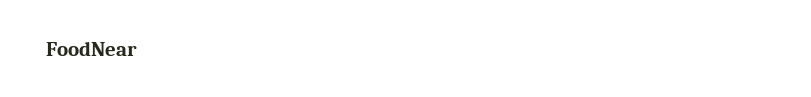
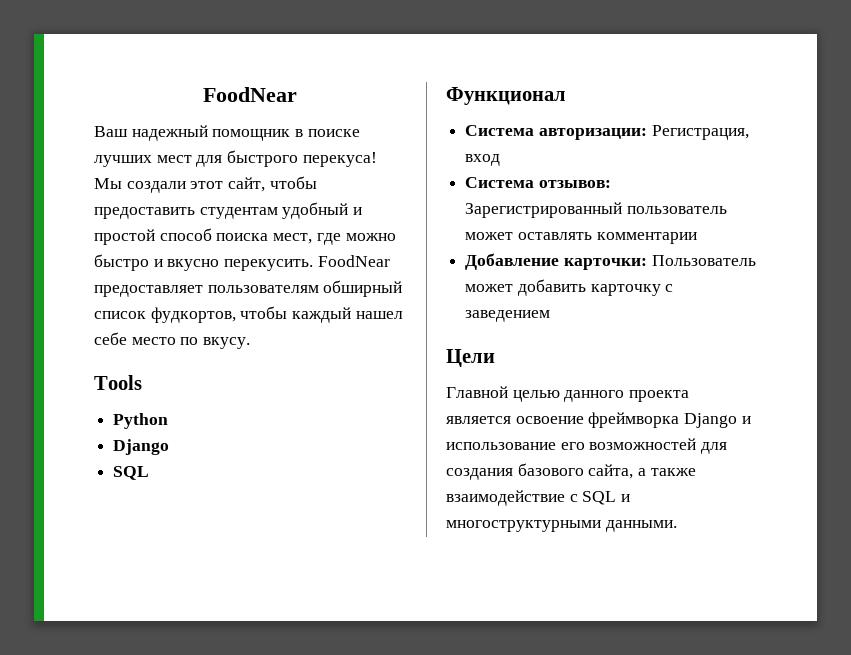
[46,41,137,56] FoodNear -> [202,87,297,102] [94,125,360,141] [94,150,377,167] [94,176,317,193] [94,202,363,219] [94,228,396,245] [94,254,390,271] [94,280,403,297] [94,306,403,323] [94,332,251,349] [94,375,142,390] [113,413,169,429] [113,439,170,455] [113,466,150,480] [446,87,566,105] [465,125,749,140] [465,154,501,166] [465,177,611,188] [465,202,727,218] [465,232,697,244] [465,253,756,270] [465,279,674,296] [465,310,551,322] [446,349,495,367] [446,386,690,402] [446,412,751,428] [446,438,728,454] [446,463,696,480] [446,490,631,506] [446,520,677,532] FoodNear // Ваш надежный помощник в поиске лучших мест для быстрого перекуса! Мы создали этот сайт, чтобы предоставить студентам удобный и простой способ поиска мест, где можно быстро и вкусно перекусить. FoodNear предоставляет пользователям обширный список фудкортов, чтобы каждый нашел себе место по вкусу. // Tools // Python // Django // SQL // Функционал // Система авторизации: Регистрация, вход // Система отзывов: Зарегистрированный пользователь может оставлять комментарии // Добавление карточки: Пользователь может добавить карточку с заведением // Цели // Главной целью данного проекта является освоение фреймворка Django и использование его возможностей для создания базового сайта, а также взаимодействие с SQL и многоструктурными данными.

